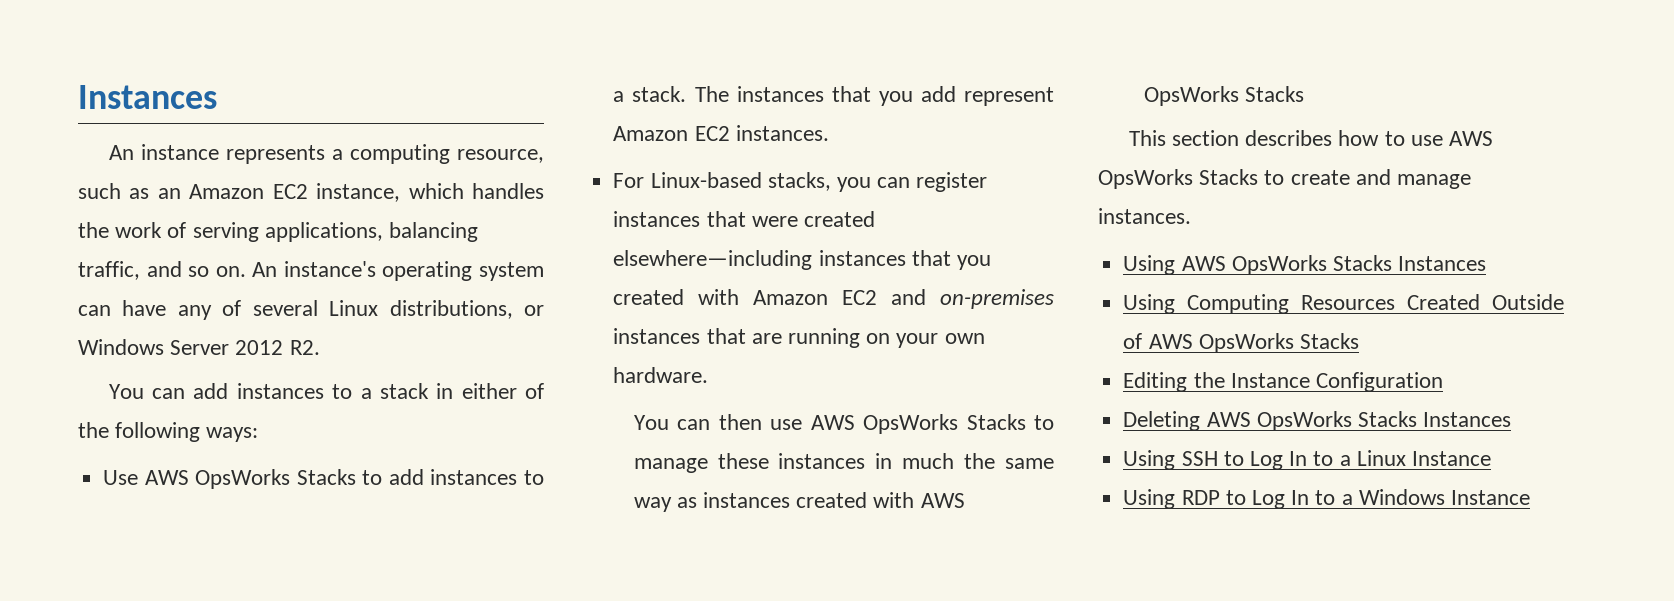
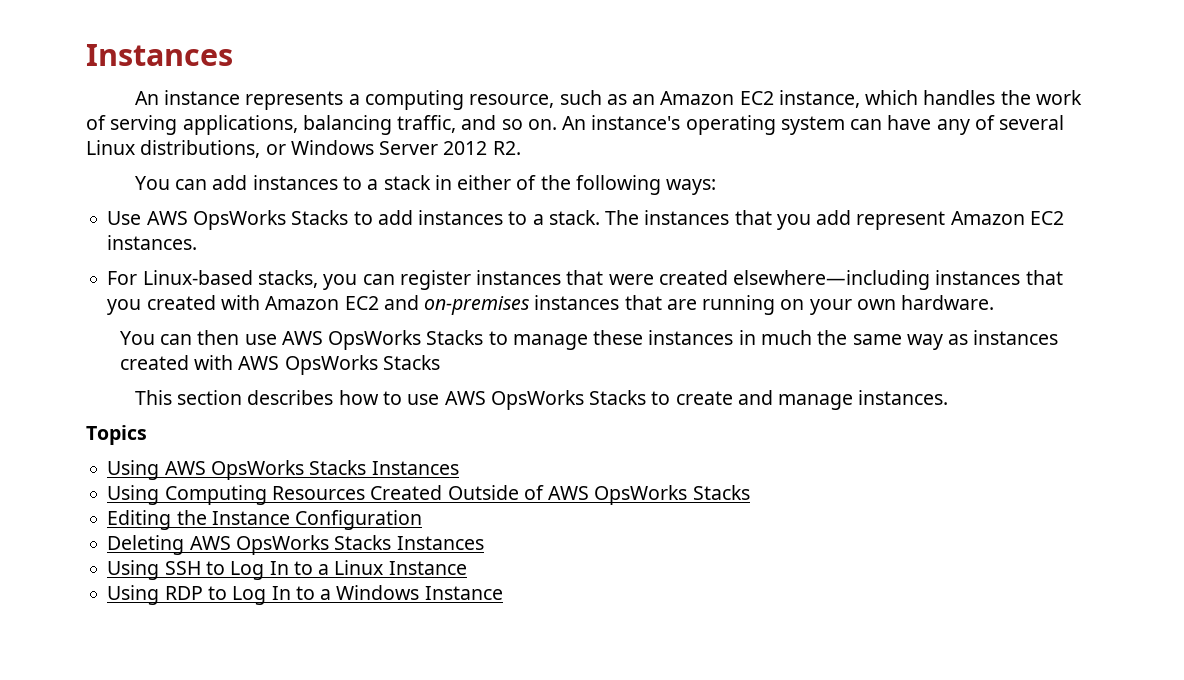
(1191, 216) none -> [86,425,147,445] // Topics

